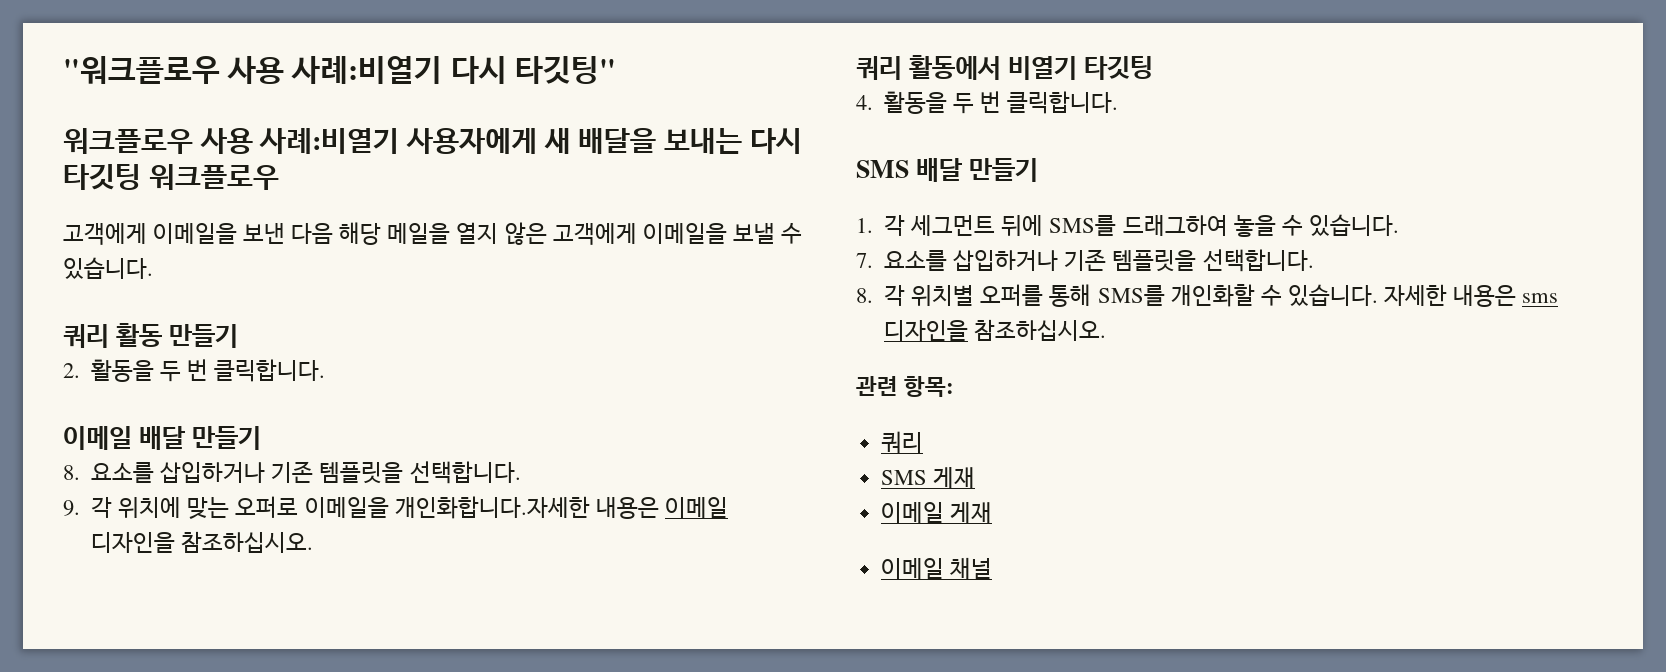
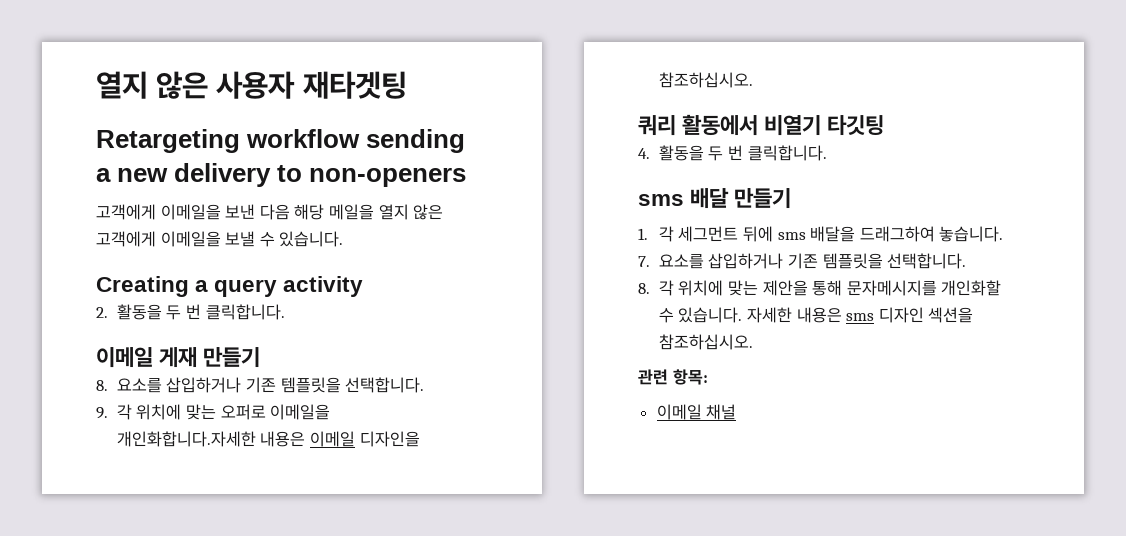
[63,56,616,84] [63,128,802,154] [63,164,279,190] "워크플로우 사용 사례:비열기 다시 타깃팅" // 워크플로우 사용 사례:비열기 사용자에게 새 배달을 보내는 다시 타깃팅 워크플로우 -> [96,71,407,99] [96,129,466,153] [96,163,467,187] 열지 않은 사용자 재타겟팅 // Retargeting workflow sending a new delivery to non-openers
[63,323,239,348] 쿼리 활동 만들기 -> [96,276,364,297] Creating a query activity
[139,426,187,450] 배달 -> [159,347,198,368] 게재
[856,160,909,178] SMS -> [638,194,684,206] sms
[1049,214,1399,237] SMS를 드래그하여 놓을 수 있습니다. -> [777,226,1004,242] sms 배달을 드래그하여 놓습니다.
[911,284,1165,307] 위치별 오퍼를 통해 SMS를 -> [678,280,937,296] 위치에 맞는 제안을 통해 문자메시지를
[884,320,969,341] 디자인을 -> [878,307,974,323] 디자인 섹션을
[880,431,923,453] [880,467,975,488] [880,502,992,523] // 쿼리 // SMS 게재 // 이메일 게재 -> (708, 377) none

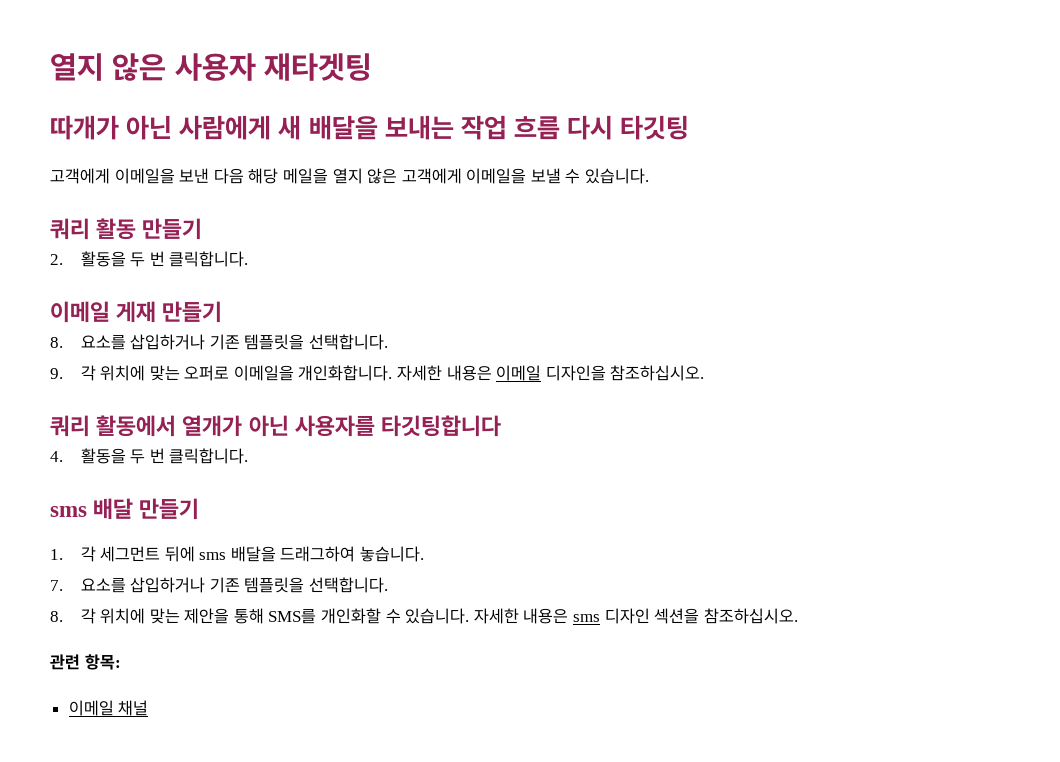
[96,129,466,153] [96,163,467,187] Retargeting workflow sending a new delivery to non-openers -> [50,115,690,140] 따개가 아닌 사람에게 새 배달을 보내는 작업 흐름 다시 타깃팅
[96,276,364,297] Creating a query activity -> [50,218,203,240] 쿼리 활동 만들기
[116,431,256,447] 개인화합니다.자세한 -> [298,365,443,381] 개인화합니다. 자세한
[764,115,885,136] 비열기 타깃팅 -> [182,415,502,437] 열개가 아닌 사용자를 타깃팅합니다
[846,280,937,296] 문자메시지를 -> [268,609,317,624] SMS를

